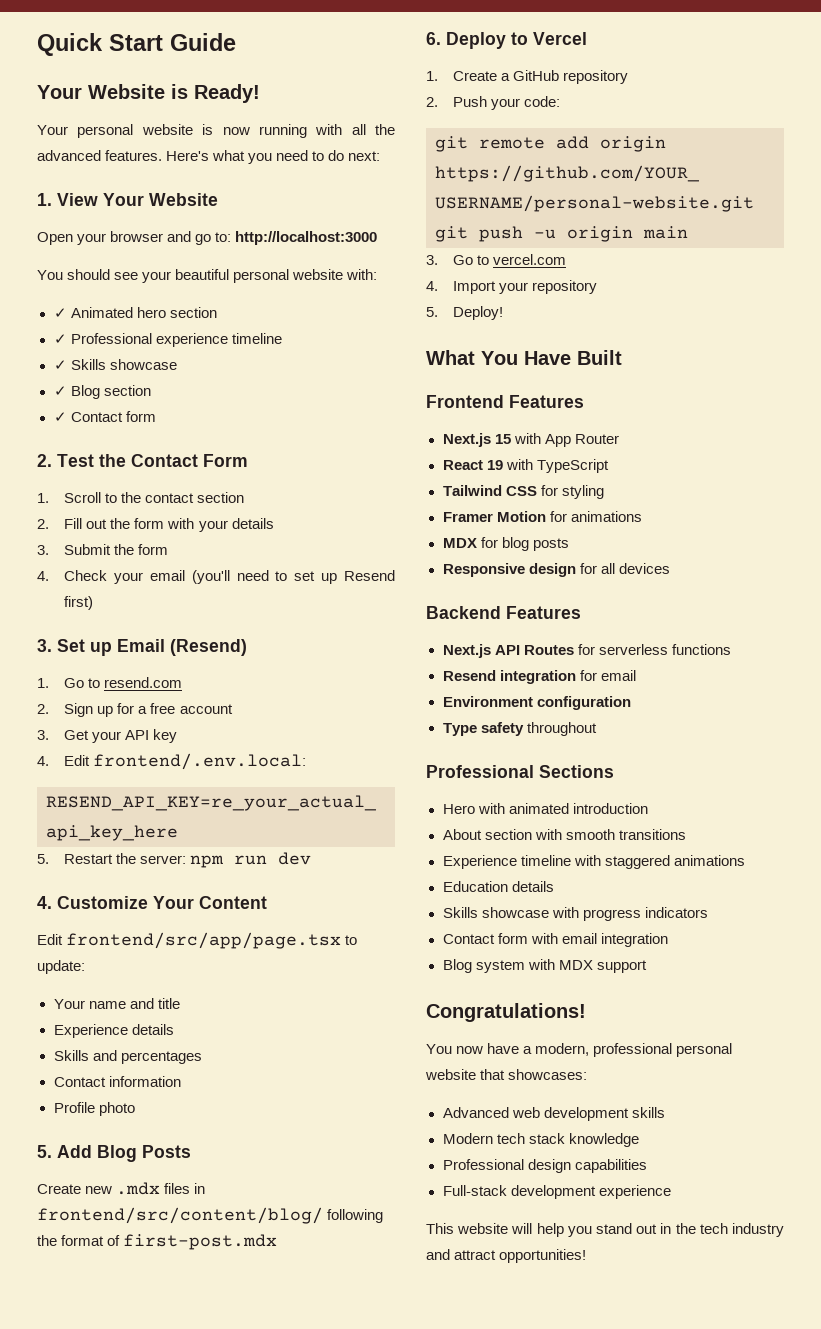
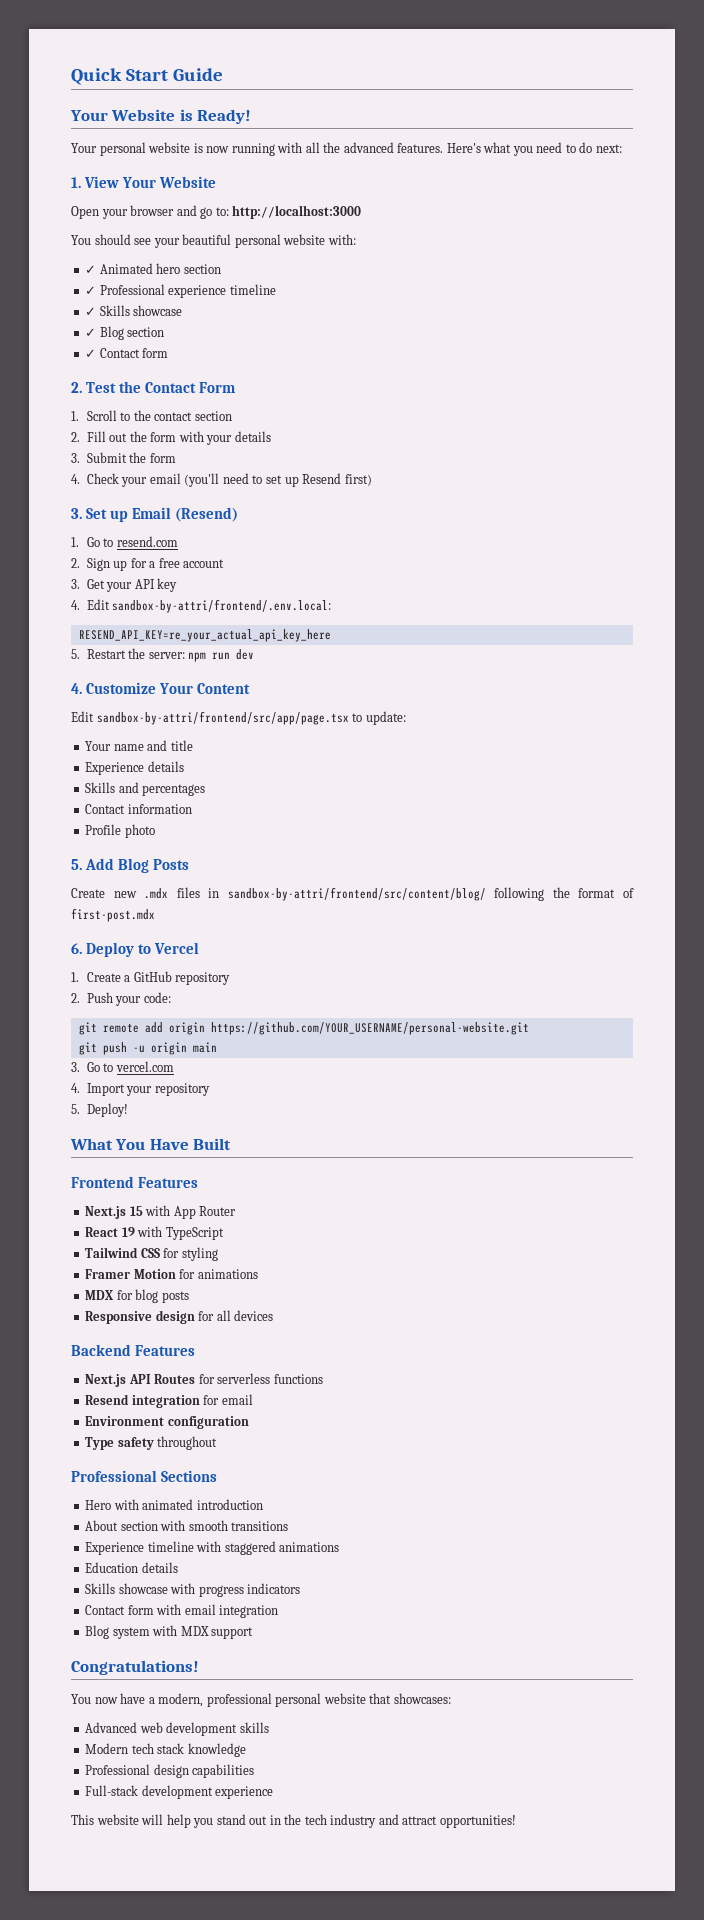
[93,753,307,770] frontend/.env.local: -> [112,599,332,613] sandbox-by-attri/frontend/.env.local:
[66,932,342,949] frontend/src/app/page.tsx -> [96,711,349,725] sandbox-by-attri/frontend/src/app/page.tsx
[37,1207,323,1224] frontend/src/content/blog/ -> [227,887,486,901] sandbox-by-attri/frontend/src/content/blog/

